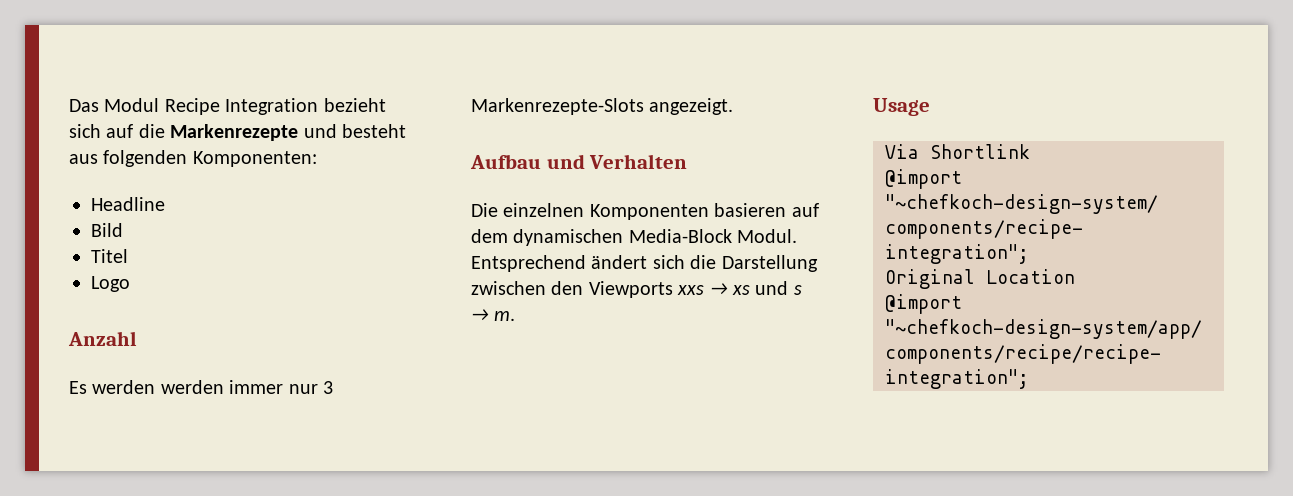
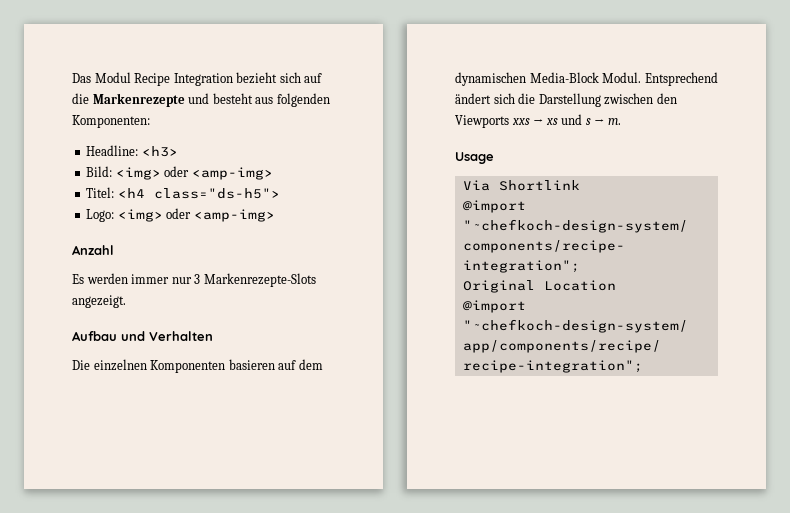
[91,197,165,211] [91,223,123,237] [91,249,128,263] [91,276,130,292] Headline // Bild // Titel // Logo -> [86,145,178,157] [86,166,273,180] [86,187,280,199] [86,208,275,222] Headline: <h3> // Bild: <img> oder <amp-img> // Titel: <h4 class="ds-h5"> // Logo: <img> oder <amp-img>
[160,380,224,394] werden -> (128, 278) none

